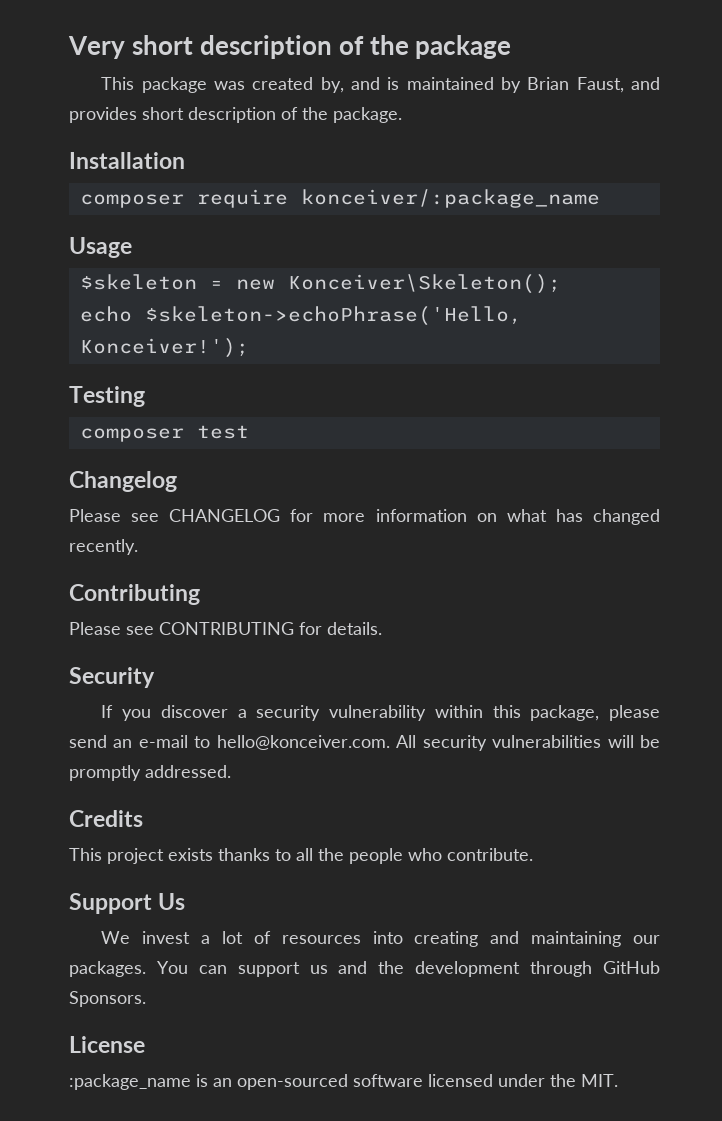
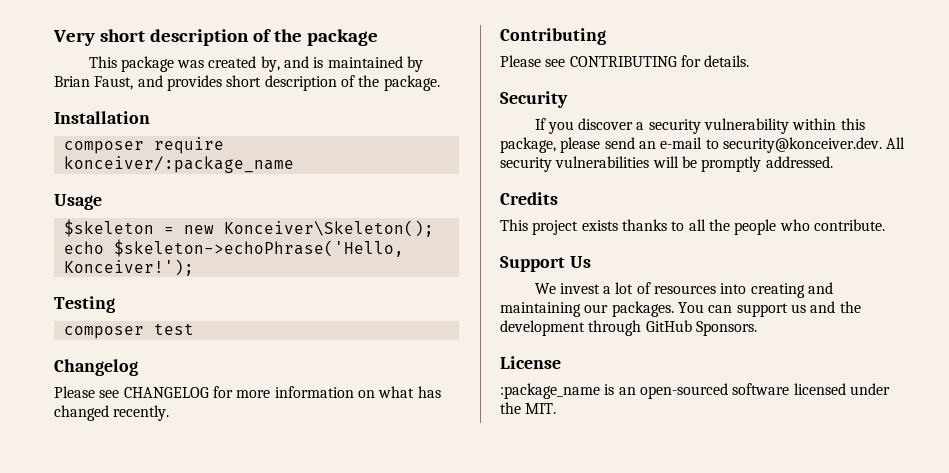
[216,735,390,750] hello@konceiver.com. -> [722,137,882,153] security@konceiver.dev.

